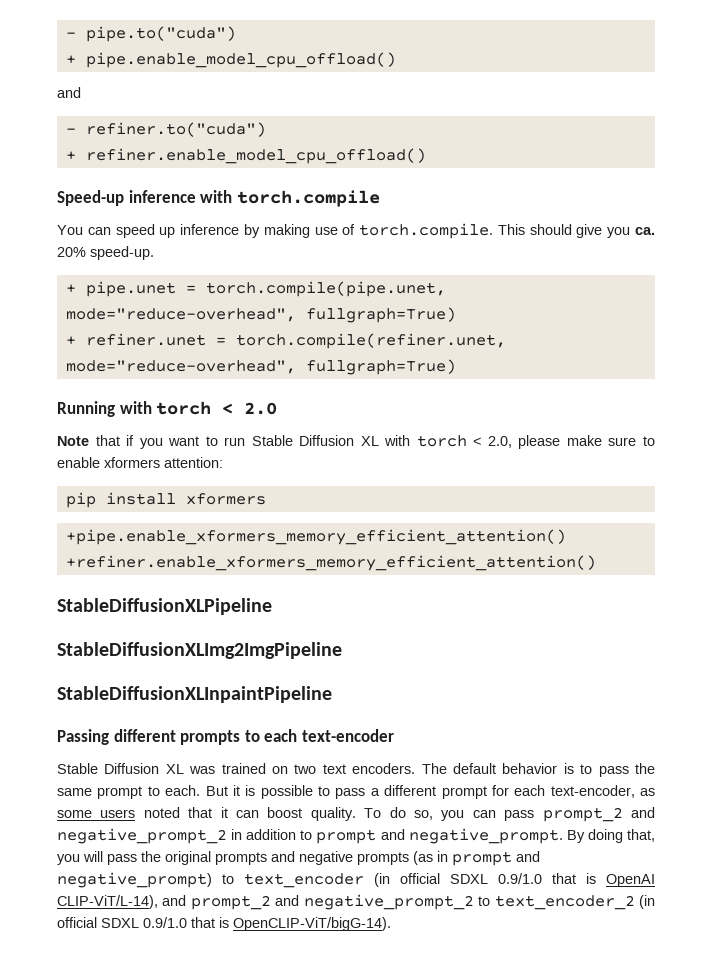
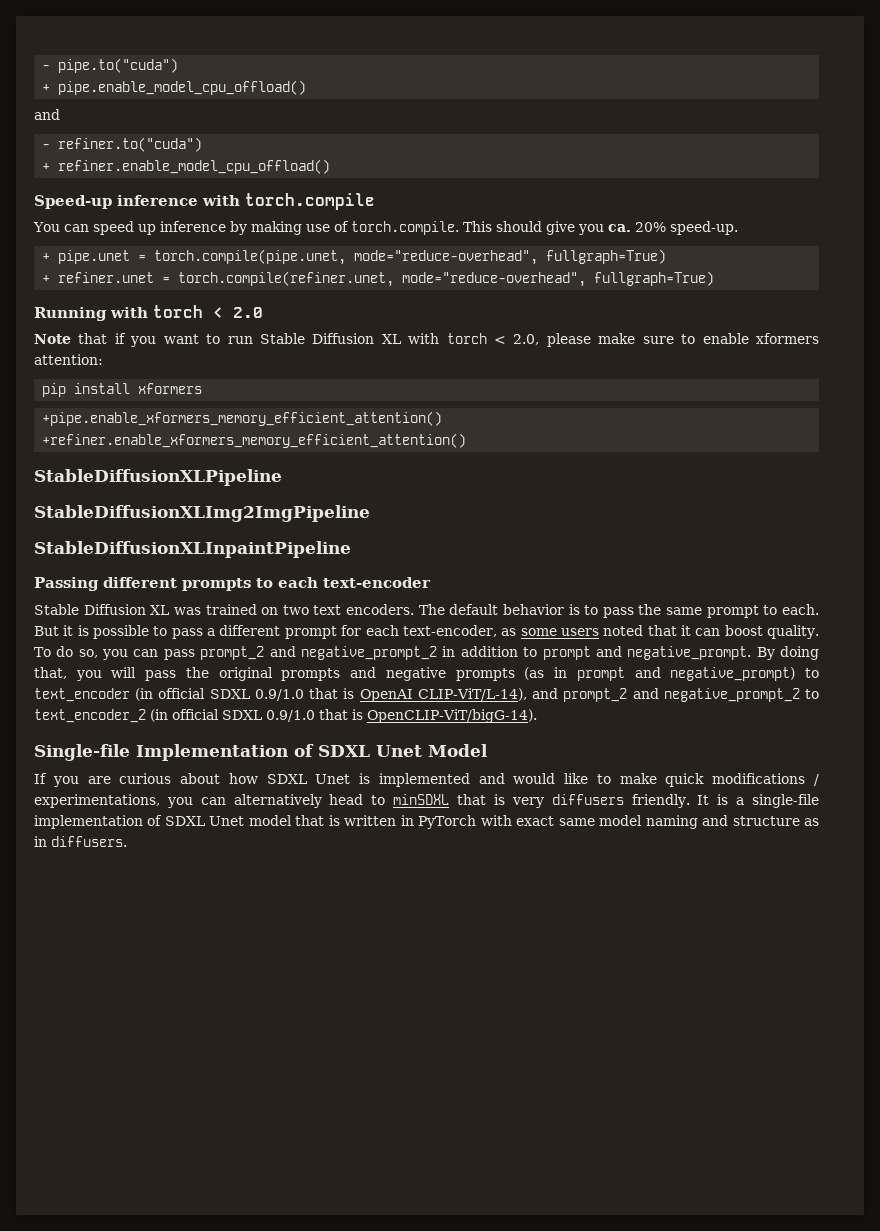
(391, 924) none -> [34,744,488,761] [34,773,819,787] [34,794,819,808] [34,815,820,829] [34,836,127,847] // Single-file Implementation of SDXL Unet Model // If you are curious about how SDXL Unet is implemented and would like to make quick modifications / experimentations, you can alternatively head to minSDXL that is very diffusers friendly. It is a single-file implementation of SDXL Unet model that is written in PyTorch with exact same model naming and structure as in diffusers.

